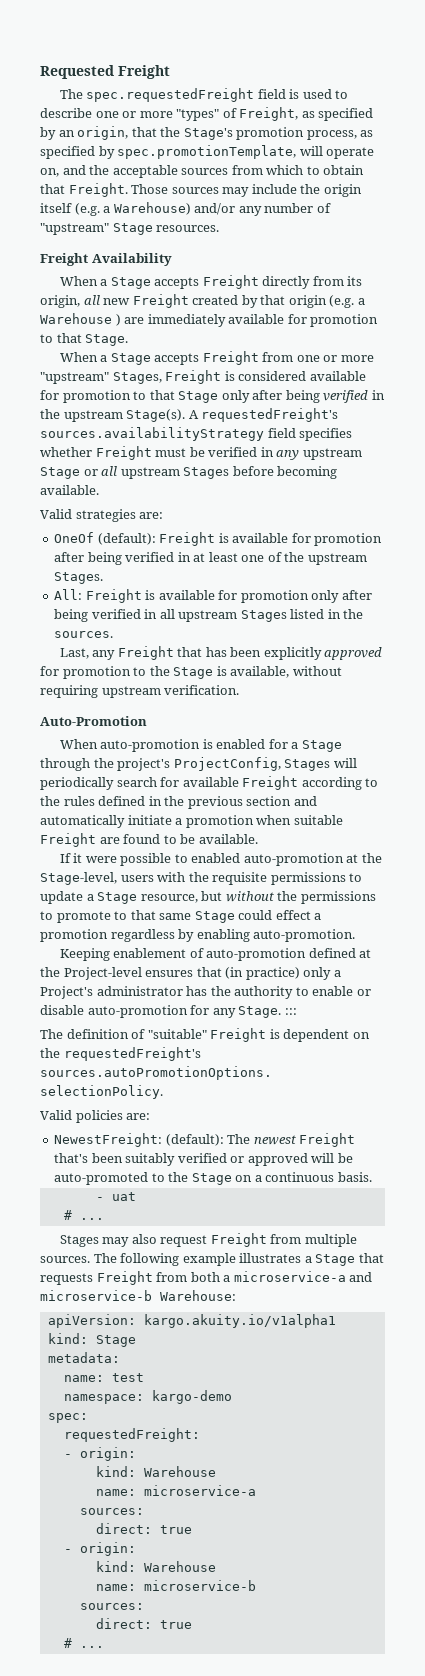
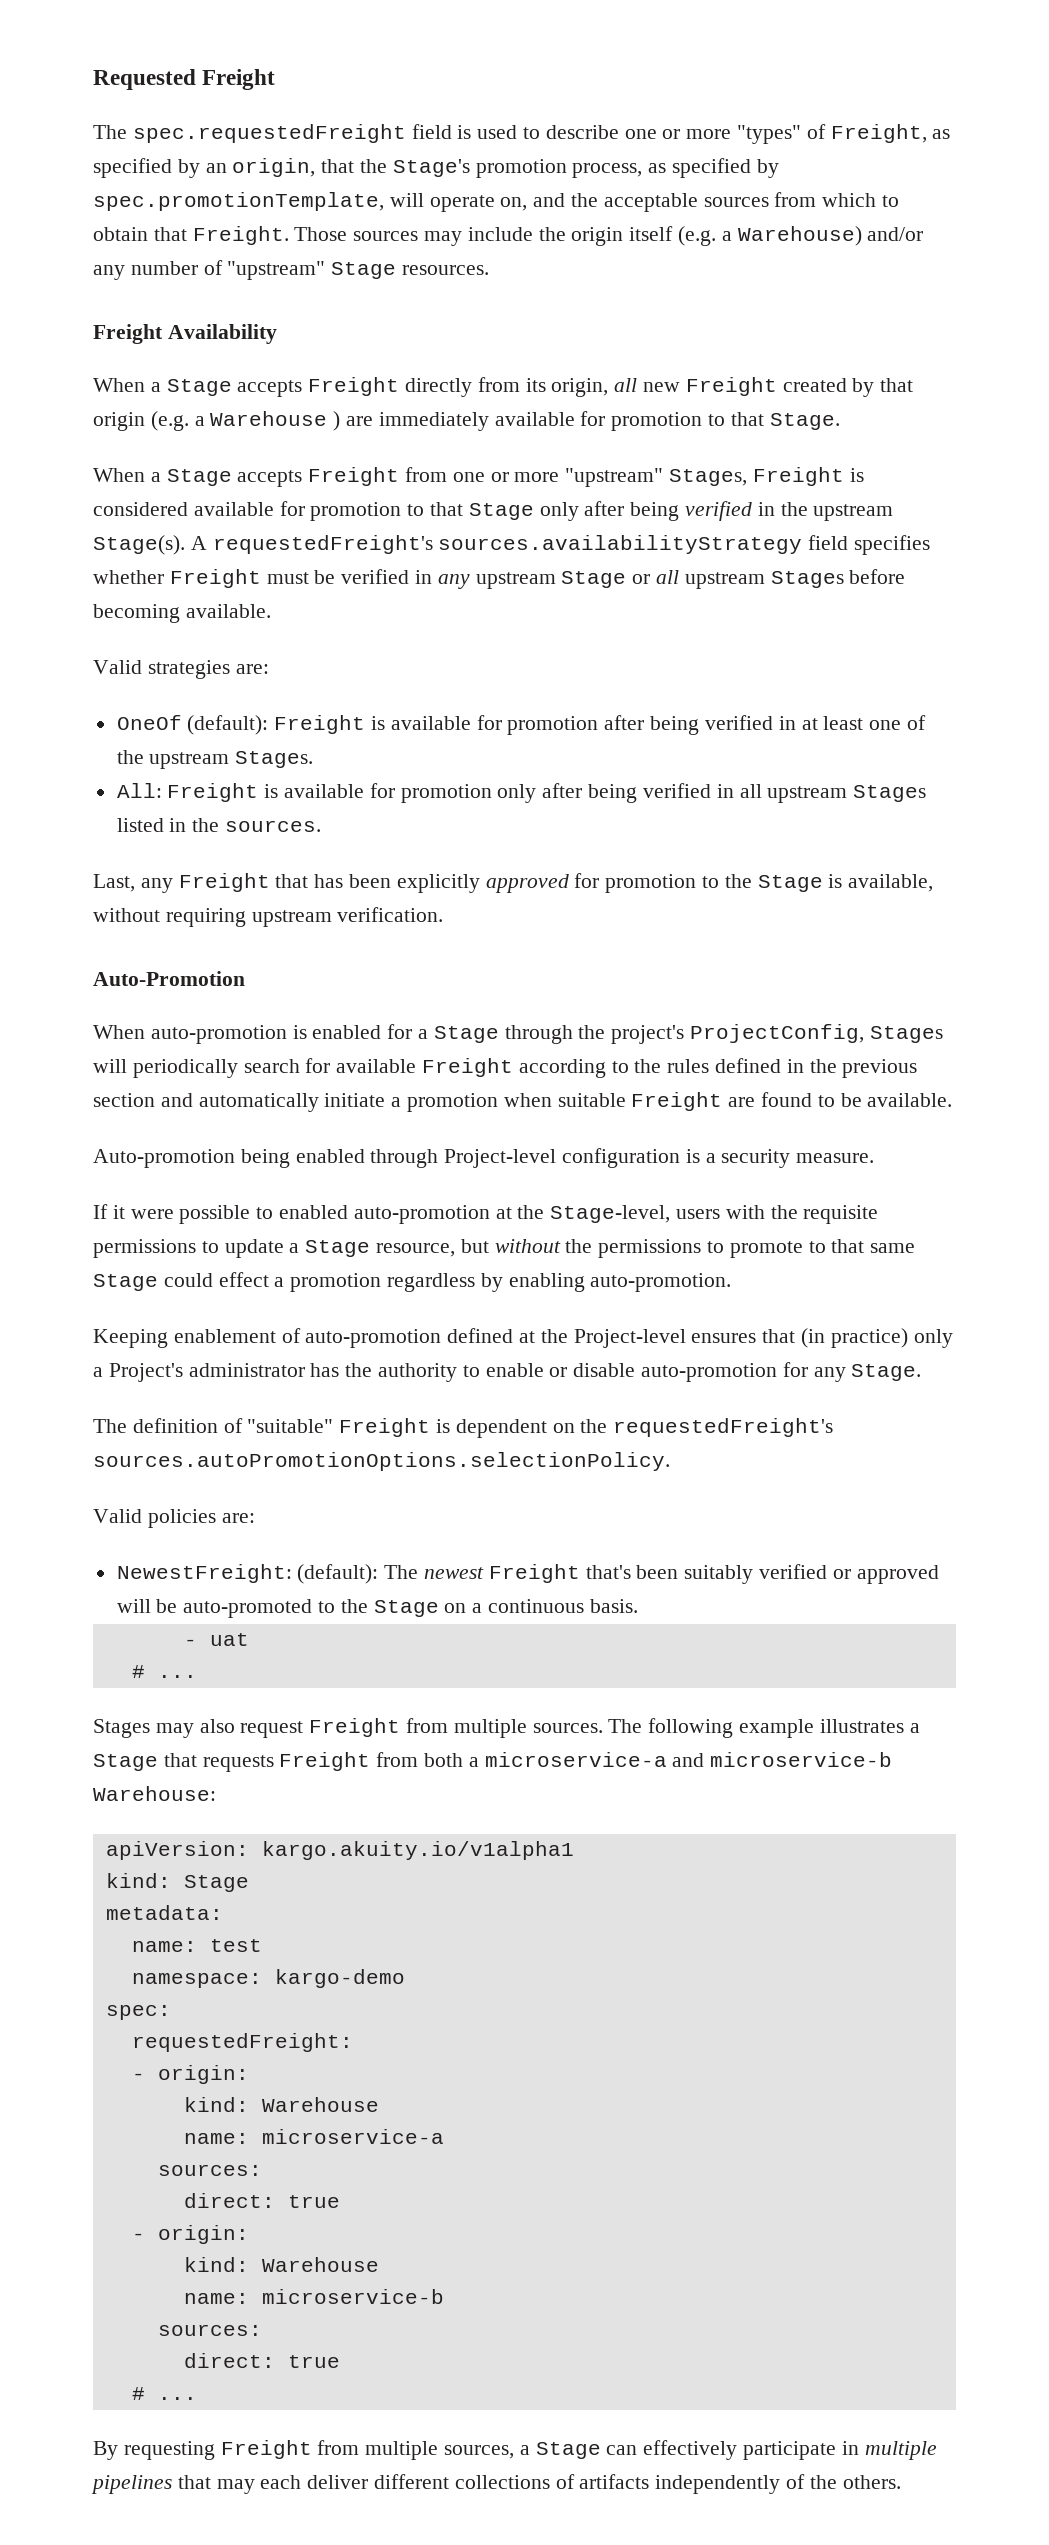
(258, 839) none -> [93,1148,875,1168] // Auto-promotion being enabled through Project-level configuration is a security measure.
[284,1008,297,1015] ::: -> (922, 1372) none
(104, 1647) none -> [93,2440,937,2460] [91,2474,901,2494] // By requesting Freight from multiple sources, a Stage can effectively participate in multiple pipelines that may each deliver different collections of artifacts independently of the others.

